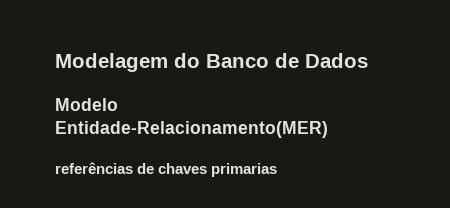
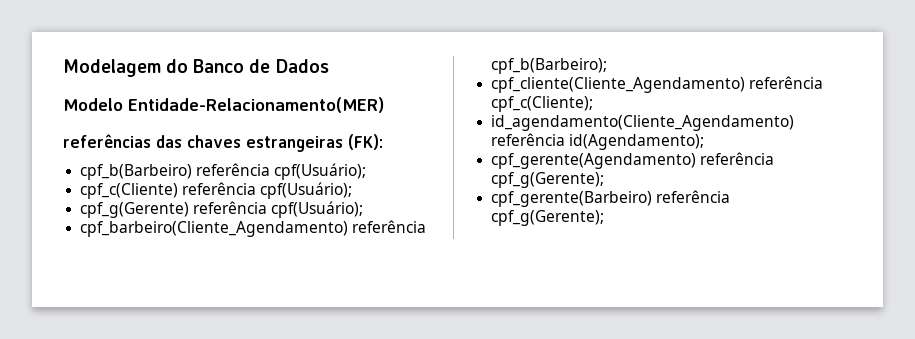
[137,163,278,177] de chaves primarias -> [156,134,383,152] [80,163,367,180] [80,182,353,199] [80,201,364,218] [80,220,427,237] [491,58,608,74] [491,76,824,93] [491,96,594,112] [491,115,795,131] [491,133,705,150] [491,152,775,169] [491,172,605,188] [491,190,731,207] [491,210,605,226] das chaves estrangeiras (FK): // cpf_b(Barbeiro) referência cpf(Usuário); // cpf_c(Cliente) referência cpf(Usuário); // cpf_g(Gerente) referência cpf(Usuário); // cpf_barbeiro(Cliente_Agendamento) referência cpf_b(Barbeiro); // cpf_cliente(Cliente_Agendamento) referência cpf_c(Cliente); // id_agendamento(Cliente_Agendamento) referência id(Agendamento); // cpf_gerente(Agendamento) referência cpf_g(Gerente); // cpf_gerente(Barbeiro) referência cpf_g(Gerente);

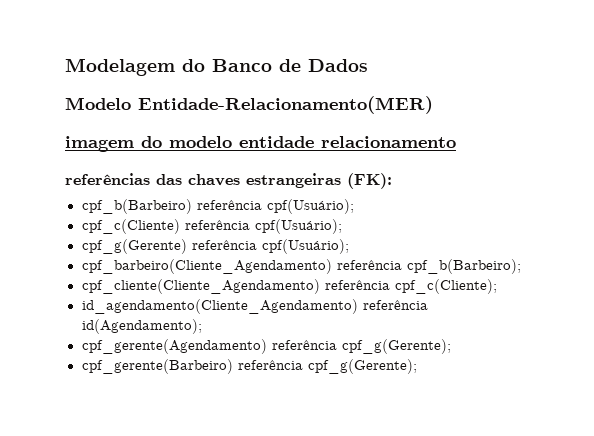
(384, 105) none -> [65,136,456,152] // imagem do modelo entidade relacionamento

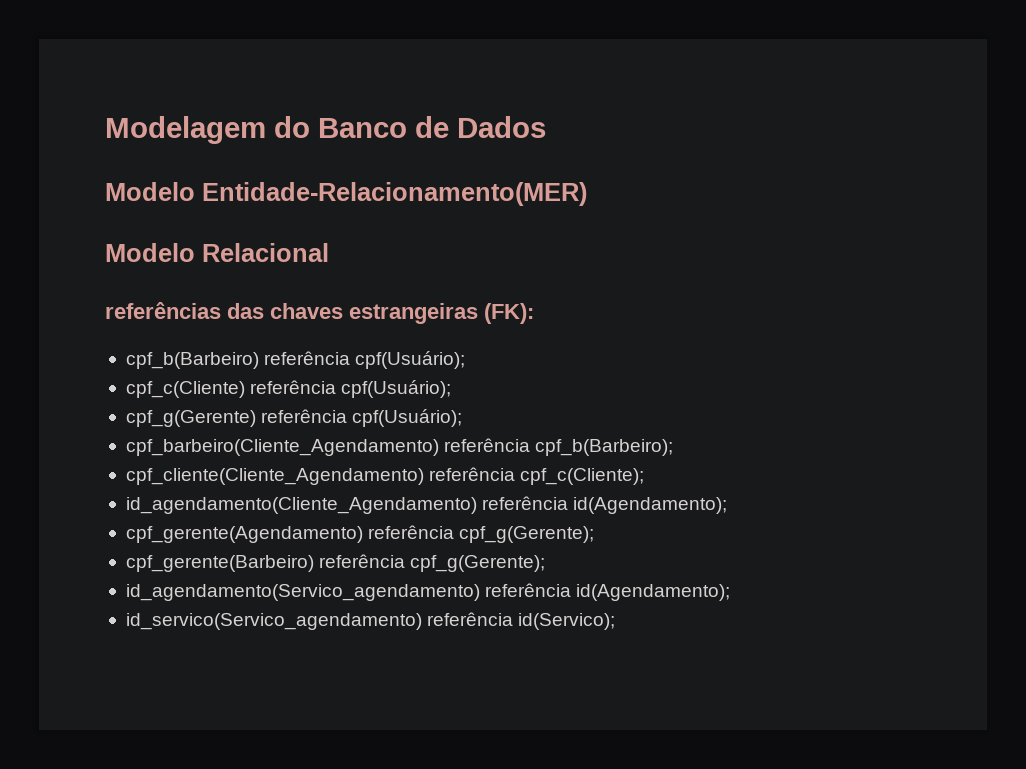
[65,136,456,152] imagem do modelo entidade relacionamento -> [105,243,329,262] Modelo Relacional
(417, 366) none -> [125,583,731,601] [125,612,616,630] // id_agendamento(Servico_agendamento) referência id(Agendamento); // id_servico(Servico_agendamento) referência id(Servico);

